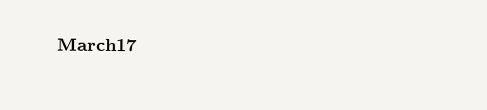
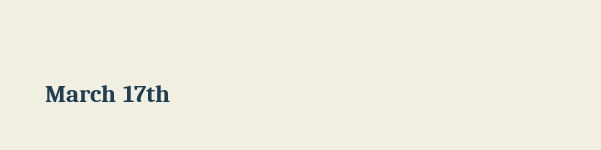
[57,37,138,52] March17 -> [45,85,170,102] March 17th

